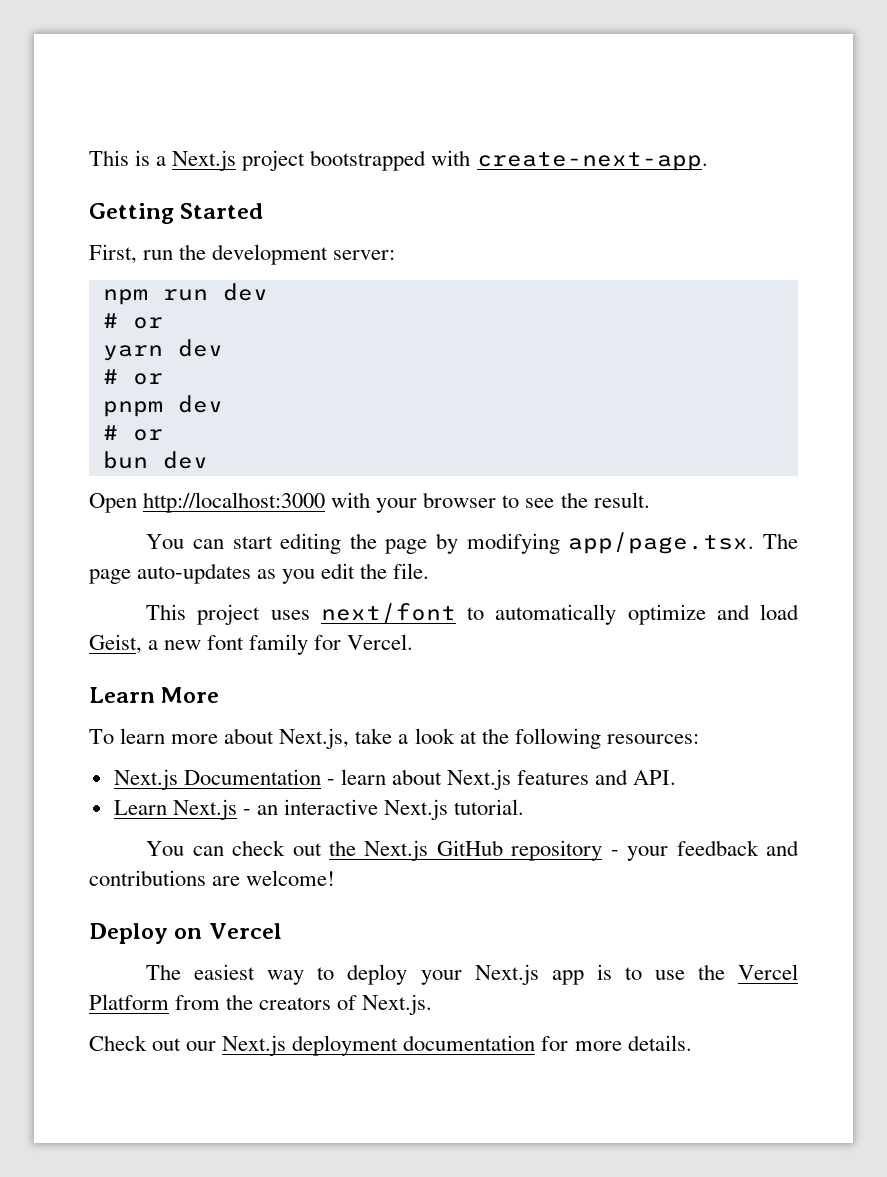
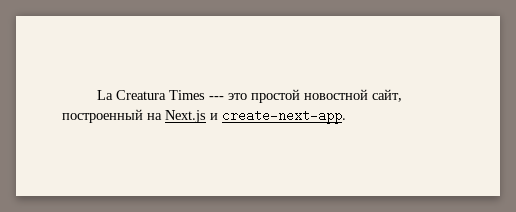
[89,150,708,171] [89,203,264,224] [89,244,396,265] [102,283,268,305] [102,313,163,329] [102,339,223,361] [102,369,163,385] [102,395,223,417] [102,425,163,441] [102,451,208,469] [89,492,650,513] [146,532,798,554] [89,563,430,584] [146,603,799,625] [89,634,414,655] [89,687,220,703] [89,728,699,749] [113,769,677,790] [113,799,525,820] [146,840,799,861] [89,870,336,886] [89,923,282,944] [146,964,799,985] [89,994,433,1015] [89,1035,692,1056] This is a Next.js project bootstrapped with create-next-app. // Getting Started // First, run the development server: // npm run dev // # or // yarn dev // # or // pnpm dev // # or // bun dev // Open http://localhost:3000 with your browser to see the result. // You can start editing the page by modifying app/page.tsx. The page auto-updates as you edit the file. // This project uses next/font to automatically optimize and load Geist, a new font family for Vercel. // Learn More // To learn more about Next.js, take a look at the following resources: // Next.js Documentation - learn about Next.js features and API. // Learn Next.js - an interactive Next.js tutorial. // You can check out the Next.js GitHub repository - your feedback and contributions are welcome! // Deploy on Vercel // The easiest way to deploy your Next.js app is to use the Vercel Platform from the creators of Next.js. // Check out our Next.js deployment documentation for more details. -> [96,89,402,103] [62,109,346,124] La Creatura Times --- это простой новостной сайт, построенный нa Next.js и create-next-app.

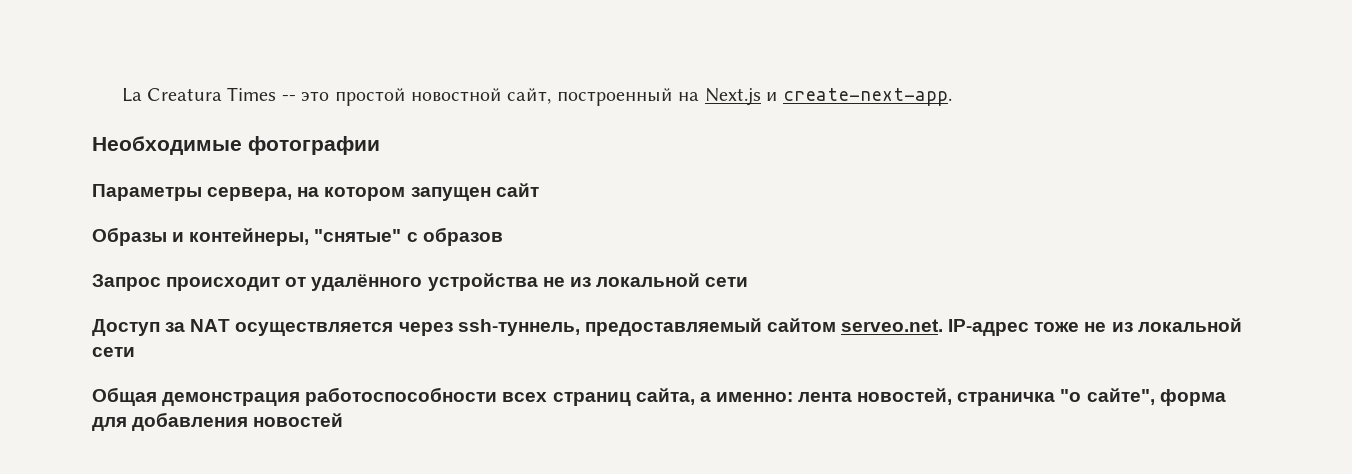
[208,96,224,100] --- -> [281,95,296,101] --
(346, 116) none -> [92,136,380,155] [92,183,539,201] [92,227,503,246] [92,273,749,291] [92,318,1242,336] [92,347,135,357] [92,387,1226,406] [92,412,344,431] // Необходимые фотографии // Параметры сервера, на котором запущен сайт // Образы и контейнеры, "снятые" с образов // Запрос происходит от удалённого устройства не из локальной сети // Доступ за NAT осуществляется через ssh-туннель, предоставляемый сайтом serveo.net. IP-адрес тоже не из локальной сети // Общая демонстрация работоспособности всех страниц сайта, а именно: лента новостей, страничка "о сайте", форма для добавления новостей

